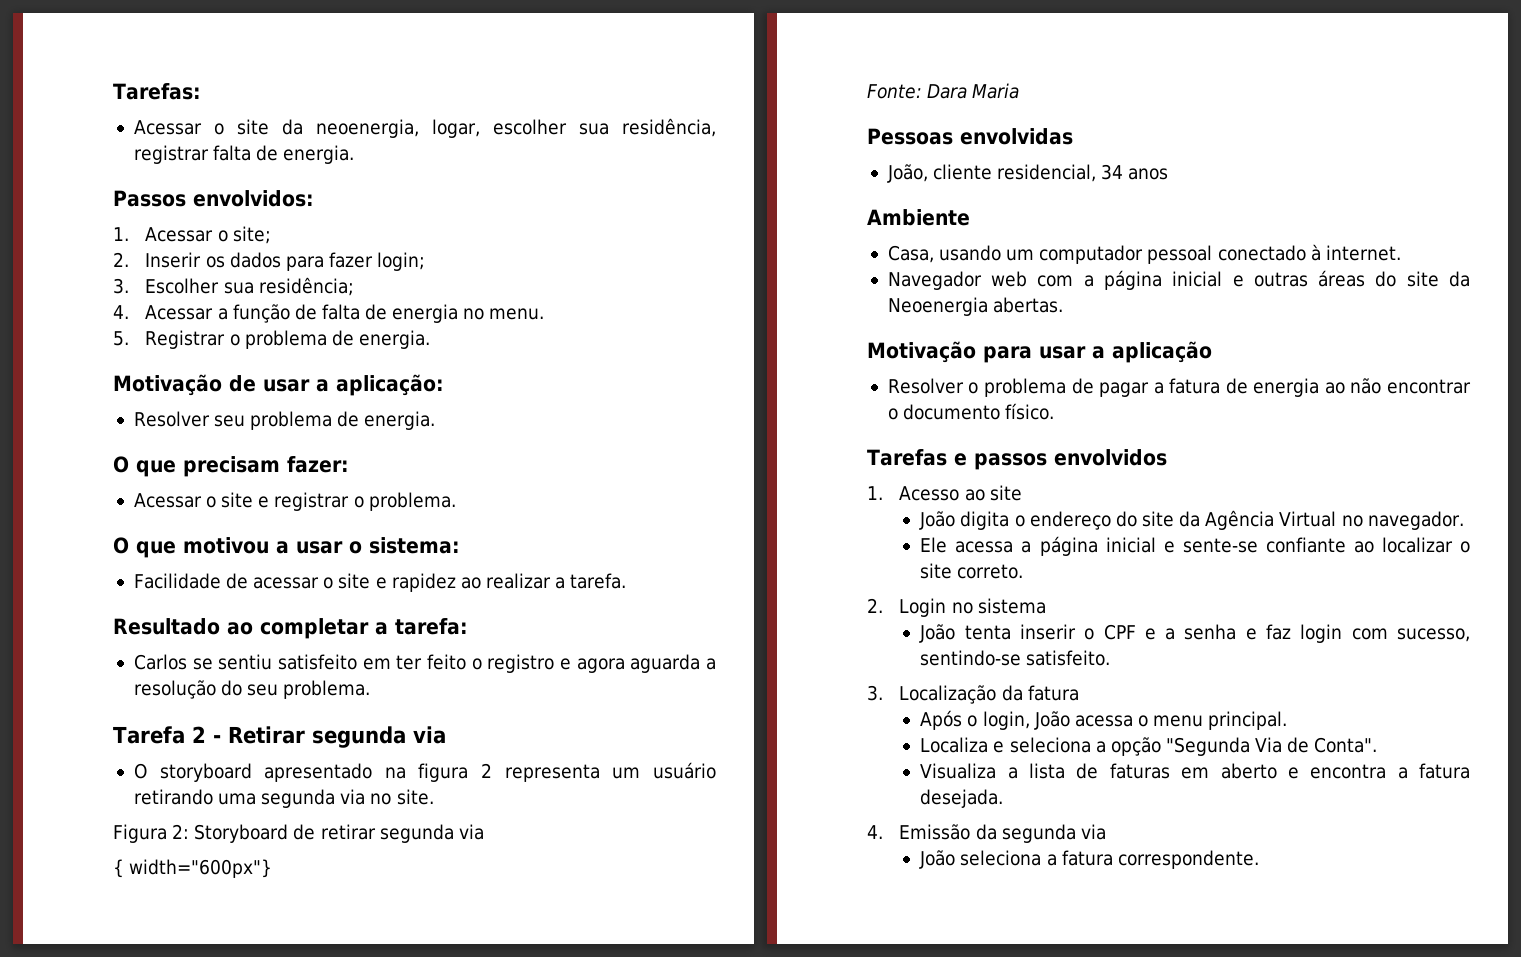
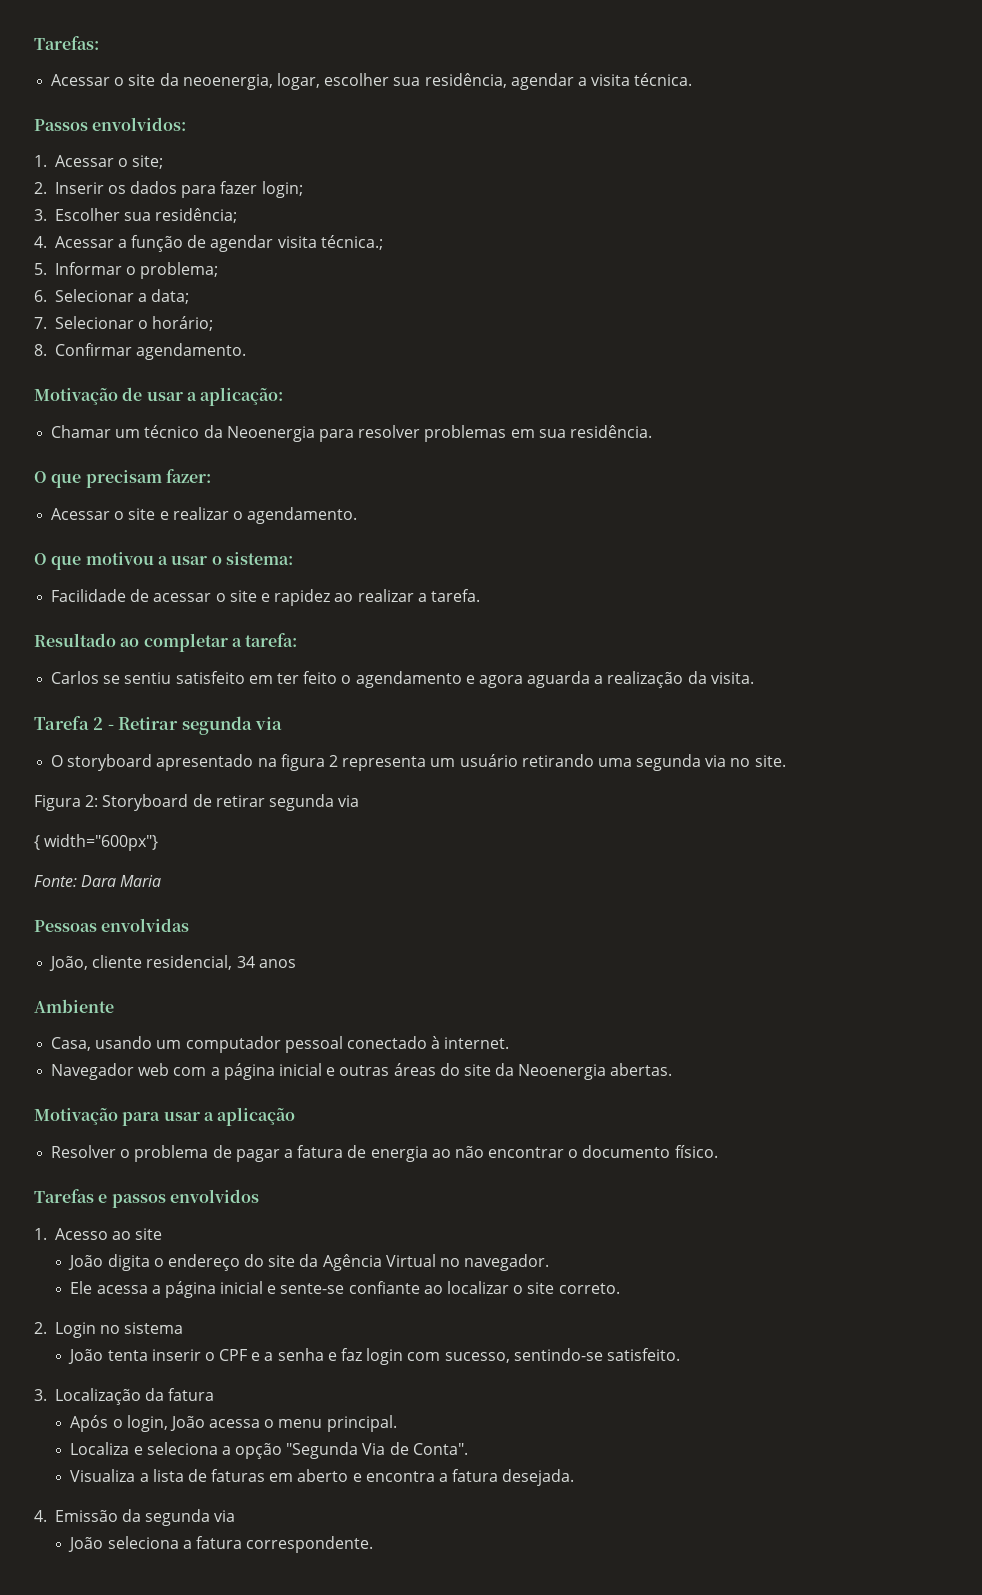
[133,145,355,164] registrar falta de energia. -> [510,73,693,90] agendar a visita técnica.
[321,304,545,323] [113,330,430,349] falta de energia no menu. // 5. Registrar o problema de energia. -> [210,235,383,252] [34,262,219,279] [34,289,190,304] [34,316,214,331] [34,343,246,360] agendar visita técnica.; // 5. Informar o problema; // 6. Selecionar a data; // 7. Selecionar o horário; // 8. Confirmar agendamento.
[133,411,436,430] Resolver seu problema de energia. -> [51,425,652,442] Chamar um técnico da Neoenergia para resolver problemas em sua residência.
[274,492,456,511] registrar o problema. -> [172,507,358,524] realizar o agendamento.
[487,654,555,673] registro -> [355,671,462,688] agendamento
[133,680,371,699] resolução do seu problema. -> [607,671,754,688] realização da visita.

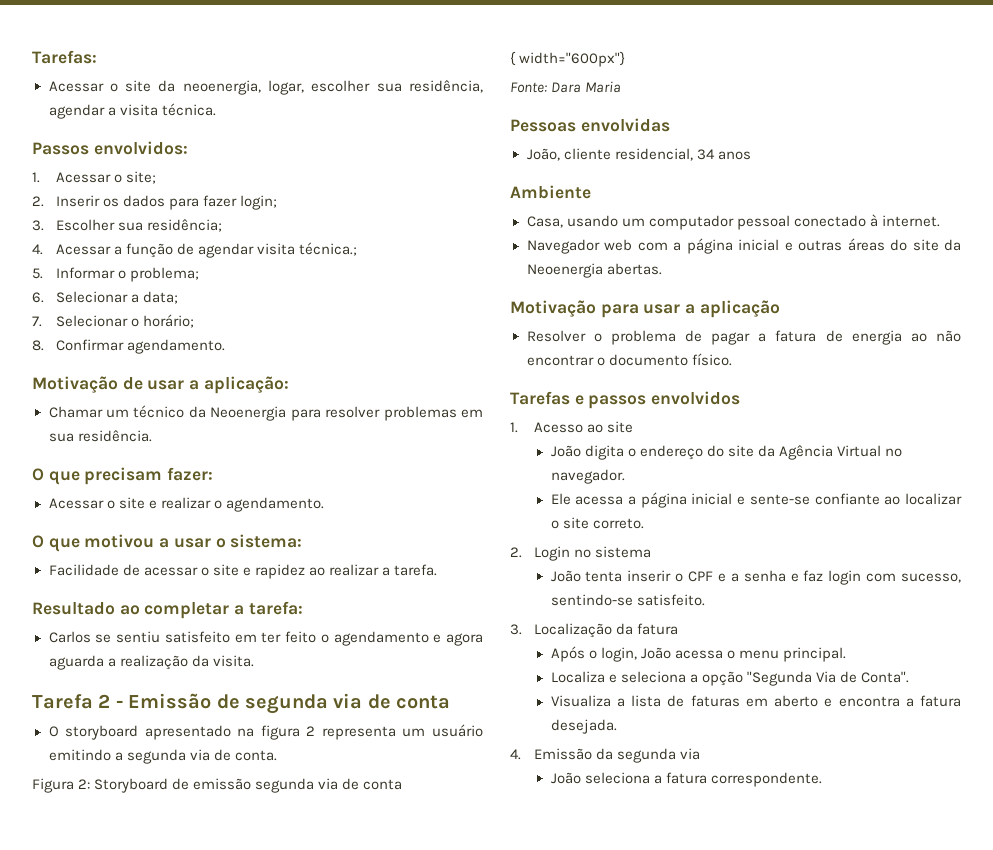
[118,716,283,735] Retirar segunda via -> [128,693,451,714] Emissão de segunda via de conta
[521,754,786,771] retirando uma segunda via no site. -> [48,749,277,764] emitindo a segunda via de conta.
[215,794,360,811] retirar segunda via -> [193,778,403,793] emissão segunda via de conta

